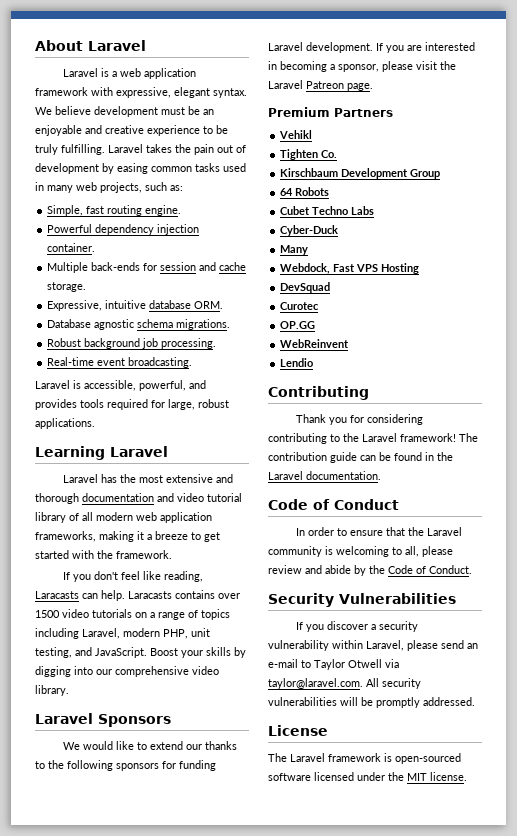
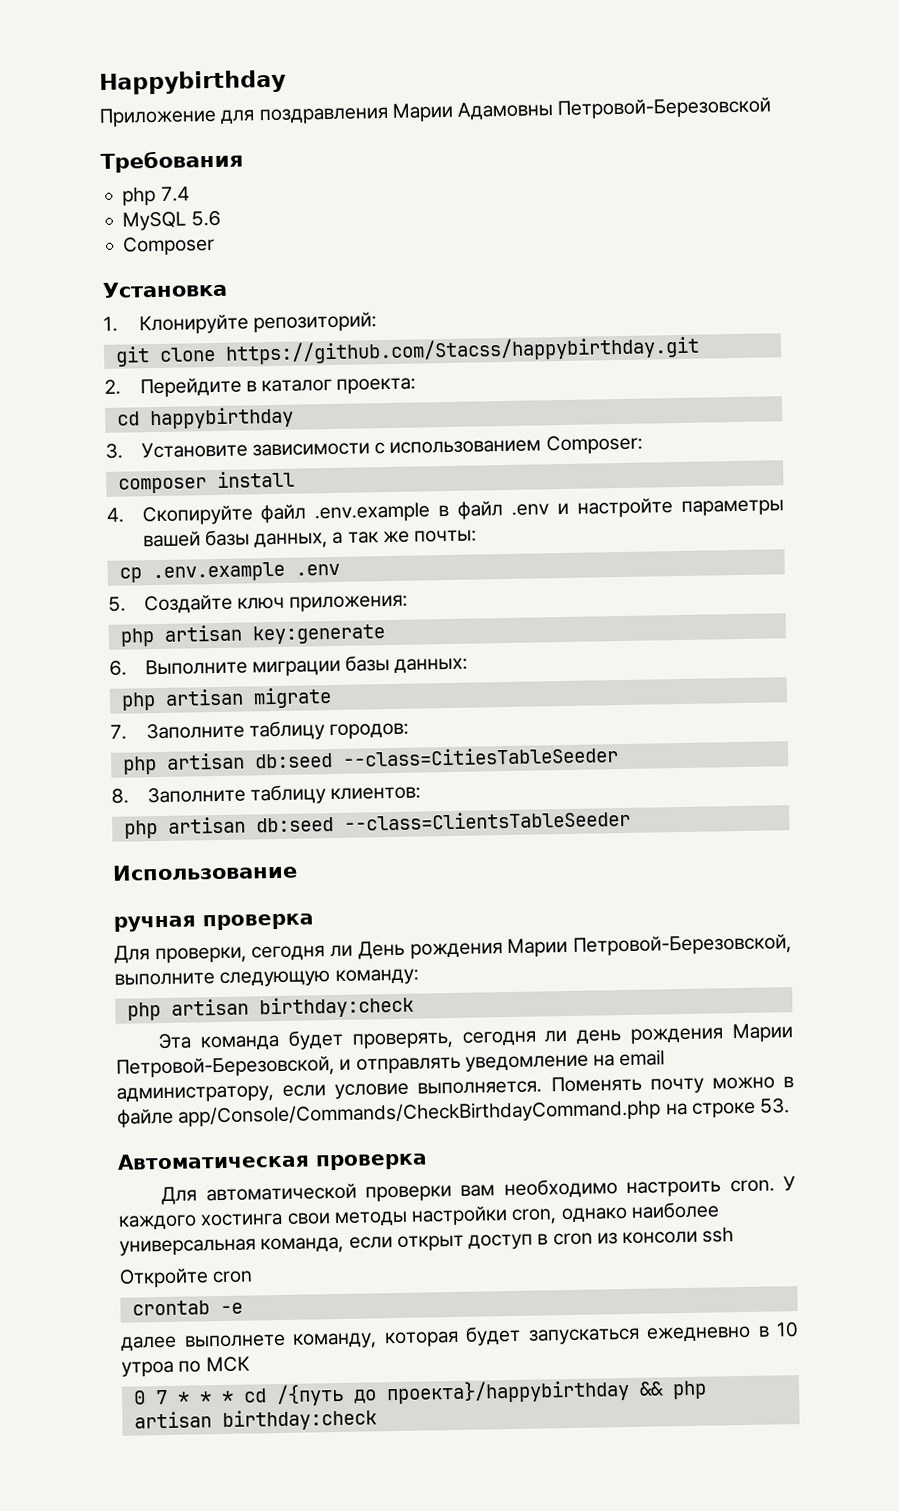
[35,40,146,51] [63,68,197,79] [35,87,247,98] [35,106,214,117] [35,125,228,136] [35,144,246,155] [35,163,246,174] [35,182,183,193] [47,205,182,216] [47,224,200,235] [47,243,96,252] [47,262,247,273] [47,282,87,292] [47,300,224,311] [47,319,231,330] [47,338,217,349] [47,357,193,368] [35,380,206,391] [35,399,229,410] [35,418,95,429] [35,446,168,460] [63,474,234,483] [35,493,242,504] [35,512,212,523] [35,531,220,542] [35,550,172,559] [63,571,204,582] [35,590,240,601] [35,609,230,620] [35,628,210,639] [35,647,246,658] [35,666,219,677] [35,685,69,696] [35,713,171,727] [63,741,238,750] [35,760,216,771] [268,42,475,53] [268,61,456,72] [268,80,373,91] [268,107,393,117] [279,130,313,139] [280,149,338,160] [280,168,441,179] [280,187,330,196] [280,206,375,215] [280,225,339,236] [280,245,309,255] [280,263,420,274] [280,282,331,293] [280,302,320,310] [280,321,316,329] [280,339,350,348] [280,358,314,367] [268,386,369,400] [296,414,424,425] [268,433,478,444] [268,452,453,463] [268,471,381,480] [268,499,399,510] [296,527,463,536] [268,546,453,557] [268,565,472,576] [268,593,456,607] [296,621,419,632] [268,640,478,651] [268,659,399,670] [268,678,421,689] [268,697,475,708] [268,725,328,736] [268,753,461,764] [268,772,467,781] About Laravel // Laravel is a web application framework with expressive, elegant syntax. We believe development must be an enjoyable and creative experience to be truly fulfilling. Laravel takes the pain out of development by easing common tasks used in many web projects, such as: // Simple, fast routing engine. // Powerful dependency injection container. // Multiple back-ends for session and cache storage. // Expressive, intuitive database ORM. // Database agnostic schema migrations. // Robust background job processing. // Real-time event broadcasting. // Laravel is accessible, powerful, and provides tools required for large, robust applications. // Learning Laravel // Laravel has the most extensive and thorough documentation and video tutorial library of all modern web application frameworks, making it a breeze to get started with the framework. // If you don't feel like reading, Laracasts can help. Laracasts contains over 1500 video tutorials on a range of topics including Laravel, modern PHP, unit testing, and JavaScript. Boost your skills by digging into our comprehensive video library. // Laravel Sponsors // We would like to extend our thanks to the following sponsors for funding Laravel development. If you are interested in becoming a sponsor, please visit the Laravel Patreon page. // Premium Partners // Vehikl // Tighten Co. // Kirschbaum Development Group // 64 Robots // Cubet Techno Labs // Cyber-Duck // Many // Webdock, Fast VPS Hosting // DevSquad // Curotec // OP.GG // WebReinvent // Lendio // Contributing // Thank you for considering contributing to the Laravel framework! The contribution guide can be found in the Laravel documentation. // Code of Conduct // In order to ensure that the Laravel community is welcoming to all, please review and abide by the Code of Conduct. // Security Vulnerabilities // If you discover a security vulnerability within Laravel, please send an e-mail to Taylor Otwell via taylor@laravel.com. All security vulnerabilities will be promptly addressed. // License // The Laravel framework is open-sourced software licensed under the MIT license. -> [99,69,286,95] [99,97,772,127] [100,149,243,173] [122,186,190,206] [122,210,221,231] [123,235,216,256] [102,280,228,298] [103,312,377,335] [114,335,700,367] [104,377,417,398] [116,406,294,430] [105,434,643,459] [117,470,295,494] [106,498,785,526] [142,529,478,549] [118,561,340,583] [108,594,409,614] [119,624,386,647] [109,655,469,677] [120,687,332,711] [110,720,410,741] [121,746,619,775] [111,784,422,805] [123,809,631,839] [112,862,298,881] [113,913,314,932] [114,934,792,964] [114,968,419,988] [126,995,414,1021] [158,1023,794,1051] [116,1049,666,1078] [116,1075,794,1103] [117,1098,791,1128] [117,1151,428,1171] [161,1176,796,1206] [118,1201,720,1230] [119,1227,735,1256] [119,1268,254,1288] [131,1300,243,1316] [120,1322,799,1351] [121,1356,250,1377] [132,1378,707,1407] [133,1408,377,1432] Happybirthday // Приложение для поздравления Марии Адамовны Петровой-Березовской // Требования // php 7.4 // MySQL 5.6 // Composer // Установка // 1. Клонируйте репозиторий: // git clone https://github.com/Stacss/happybirthday.git // 2. Перейдите в каталог проекта: // cd happybirthday // 3. Установите зависимости с использованием Composer: // composer install // 4. Скопируйте файл .env.example в файл .env и настройте параметры вашей базы данных, а так же почты: // cp .env.example .env // 5. Создайте ключ приложения: // php artisan key:generate // 6. Выполните миграции базы данных: // php artisan migrate // 7. Заполните таблицу городов: // php artisan db:seed --class=CitiesTableSeeder // 8. Заполните таблицу клиентов: // php artisan db:seed --class=ClientsTableSeeder // Использование // ручная проверка // Для проверки, сегодня ли День рождения Марии Петровой-Березовской, выполните следующую команду: // php artisan birthday:check // Эта команда будет проверять, сегодня ли день рождения Марии Петровой-Березовской, и отправлять уведомление на email администратору, если условие выполняется. Поменять почту можно в файле app/Console/Commands/CheckBirthdayCommand.php на строке 53. // Автоматическая проверка // Для автоматической проверки вам необходимо настроить cron. У каждого хостинга свои методы настройки cron, однако наиболее универсальная команда, если открыт доступ в cron из консоли ssh // Откройте cron // crontab -e // далее выполнете команду, которая будет запускаться ежедневно в 10 утроа по МСК // 0 7 * * * cd /{путь до проекта}/happybirthday && php artisan birthday:check

